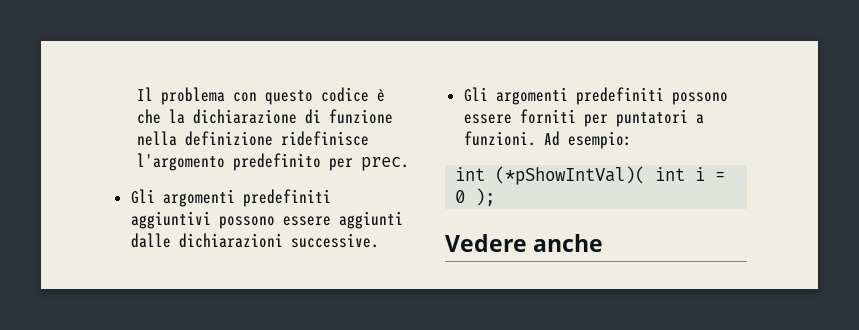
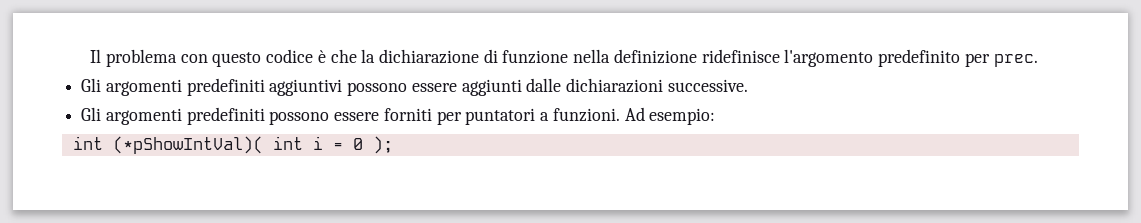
[445,234,604,252] // Vedere anche -> (393, 145) none

